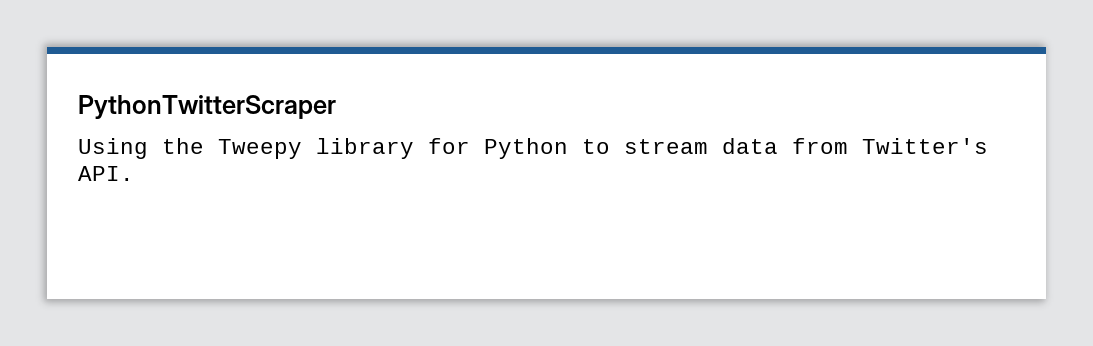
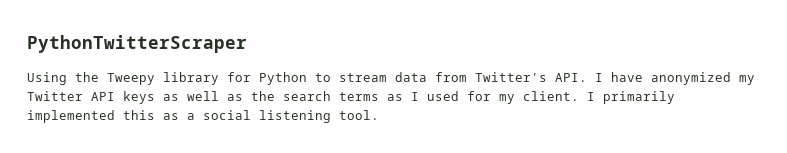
(134, 173) none -> [595,72,755,85] [27,91,675,104] [27,110,379,123] I have anonymized my Twitter API keys as well as the search terms as I used for my client. I primarily implemented this as a social listening tool.

